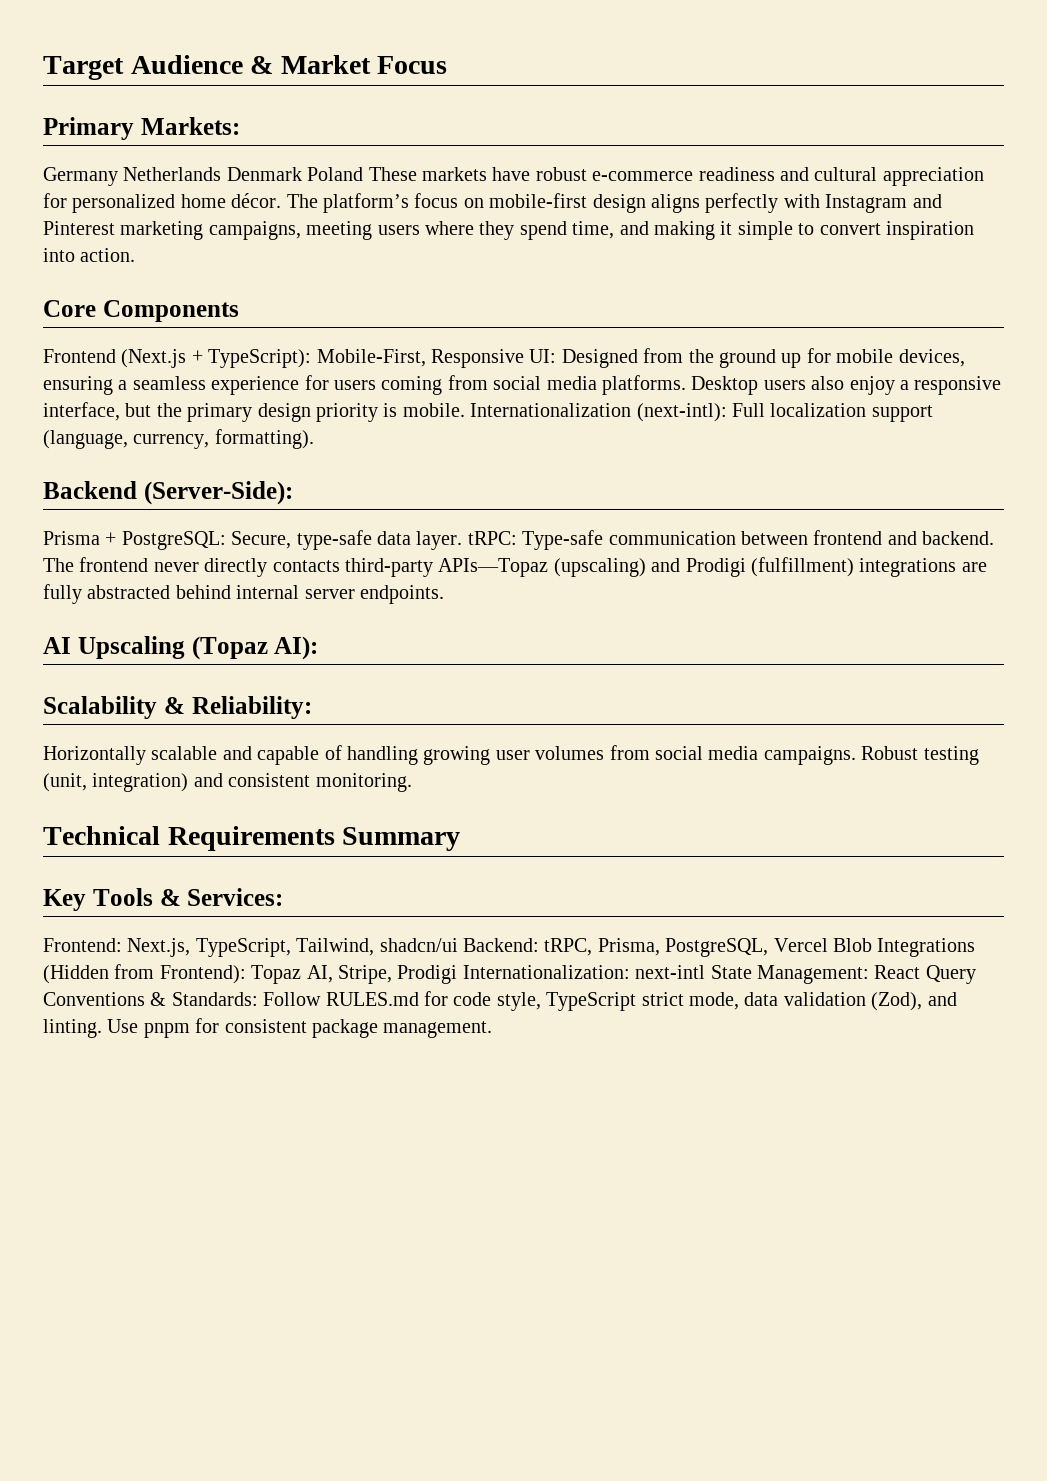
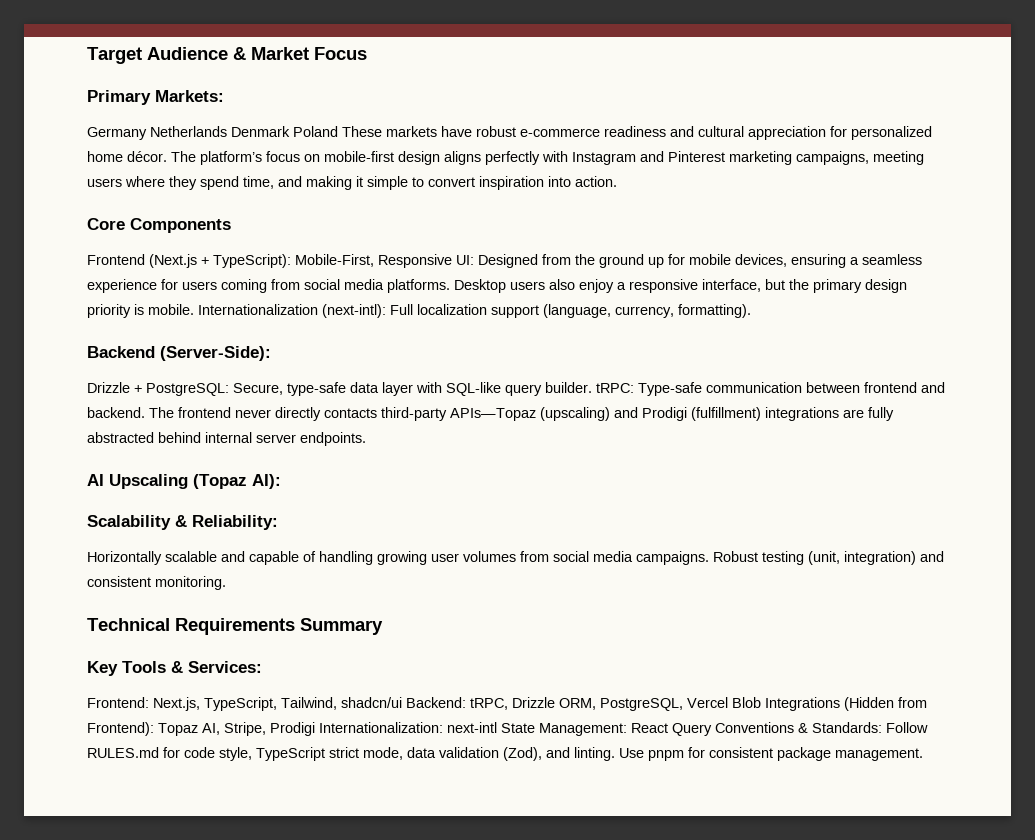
[43,531,100,545] Prisma -> [87,382,130,393] Drizzle
[416,531,463,550] layer. -> [382,382,592,396] layer with SQL-like query builder.
[597,938,660,956] Prisma, -> [512,697,596,710] Drizzle ORM,

